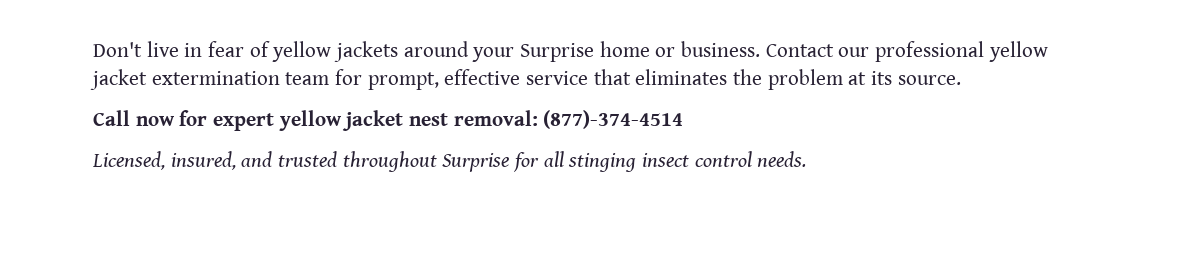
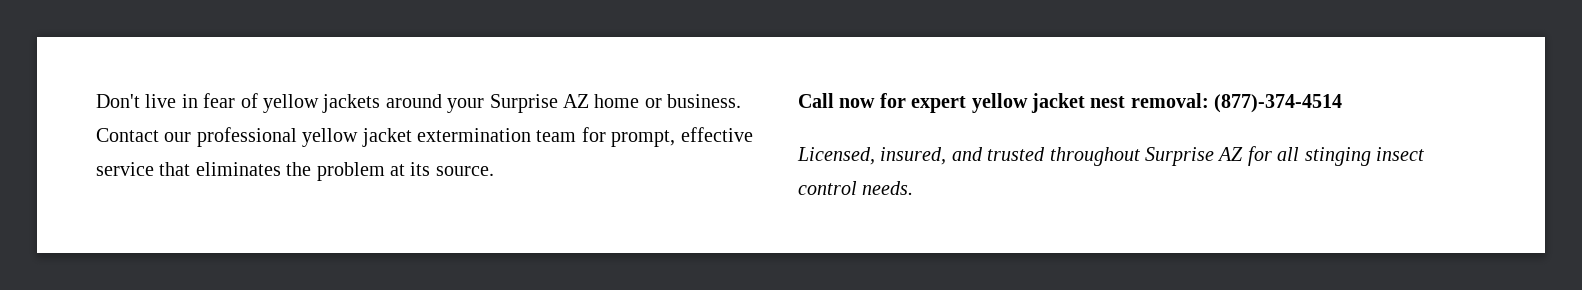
(595, 52) none -> [563,94,589,108] AZ
(510, 162) none -> [1217,147,1244,161] AZ

